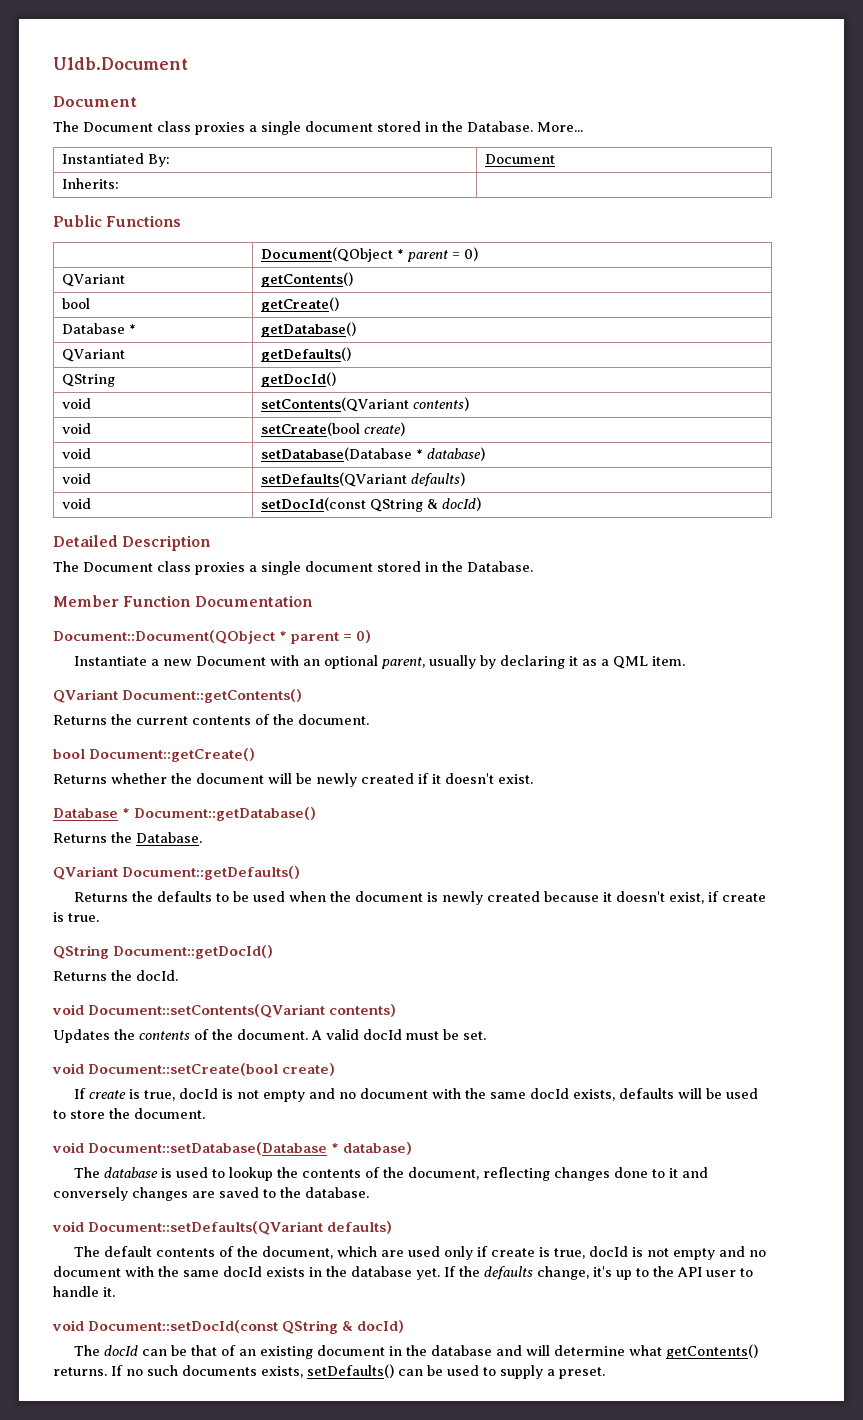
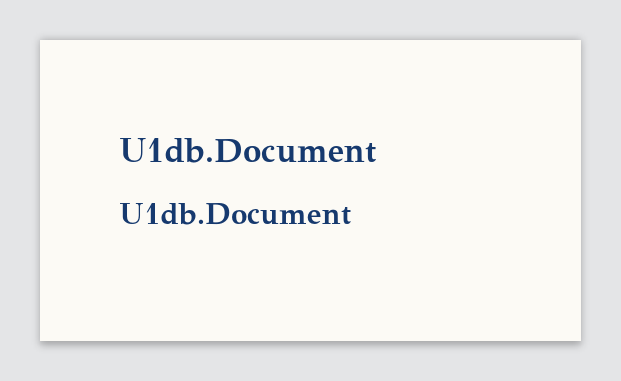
[53,96,137,107] [53,121,583,135] [62,153,171,167] [485,154,556,164] [62,178,120,189] [53,215,182,227] [261,247,479,262] [62,274,126,287] [261,272,354,287] [62,298,91,309] [261,297,340,312] [62,323,137,334] [261,322,357,337] [62,349,126,362] [261,347,352,362] [62,374,116,387] [261,372,337,387] [62,398,92,409] [261,397,470,412] [62,423,92,434] [261,422,406,436] [62,448,92,459] [261,447,486,461] [62,473,92,484] [261,472,466,487] [62,498,92,509] [261,497,482,512] [53,535,212,551] [53,561,533,575] [53,595,313,607] [53,630,372,644] [73,655,685,669] [53,689,303,703] [53,714,369,725] [53,748,256,762] [53,773,533,787] [53,807,317,821] [53,832,202,843] [53,866,301,880] [73,891,766,905] [53,912,99,922] [53,945,274,959] [53,970,178,981] [52,1004,397,1018] [53,1029,486,1043] [52,1063,336,1076] [73,1088,758,1102] [53,1108,205,1119] [52,1142,413,1155] [73,1167,708,1181] [53,1187,369,1201] [52,1221,393,1235] [73,1246,766,1260] [53,1266,753,1280] [53,1286,115,1297] [52,1320,405,1334] [73,1344,758,1359] [53,1364,605,1379] Document // The Document class proxies a single document stored in the Database. More... // Instantiated By: | Document // Inherits: | // Public Functions // | Document(QObject * parent = 0) // QVariant | getContents() // bool | getCreate() // Database * | getDatabase() // QVariant | getDefaults() // QString | getDocId() // void | setContents(QVariant contents) // void | setCreate(bool create) // void | setDatabase(Database * database) // void | setDefaults(QVariant defaults) // void | setDocId(const QString & docId) // Detailed Description // The Document class proxies a single document stored in the Database. // Member Function Documentation // Document::Document(QObject * parent = 0) // Instantiate a new Document with an optional parent, usually by declaring it as a QML item. // QVariant Document::getContents() // Returns the current contents of the document. // bool Document::getCreate() // Returns whether the document will be newly created if it doesn't exist. // Database * Document::getDatabase() // Returns the Database. // QVariant Document::getDefaults() // Returns the defaults to be used when the document is newly created because it doesn't exist, if create is true. // QString Document::getDocId() // Returns the docId. // void Document::setContents(QVariant contents) // Updates the contents of the document. A valid docId must be set. // void Document::setCreate(bool create) // If create is true, docId is not empty and no document with the same docId exists, defaults will be used to store the document. // void Document::setDatabase(Database * database) // The database is used to lookup the contents of the document, reflecting changes done to it and conversely changes are saved to the database. // void Document::setDefaults(QVariant defaults) // The default contents of the document, which are used only if create is true, docId is not empty and no document with the same docId exists in the database yet. If the defaults change, it's up to the API user to handle it. // void Document::setDocId(const QString & docId) // The docId can be that of an existing document in the database and will determine what getContents() returns. If no such documents exists, setDefaults() can be used to supply a preset. -> [119,203,351,225] U1db.Document

